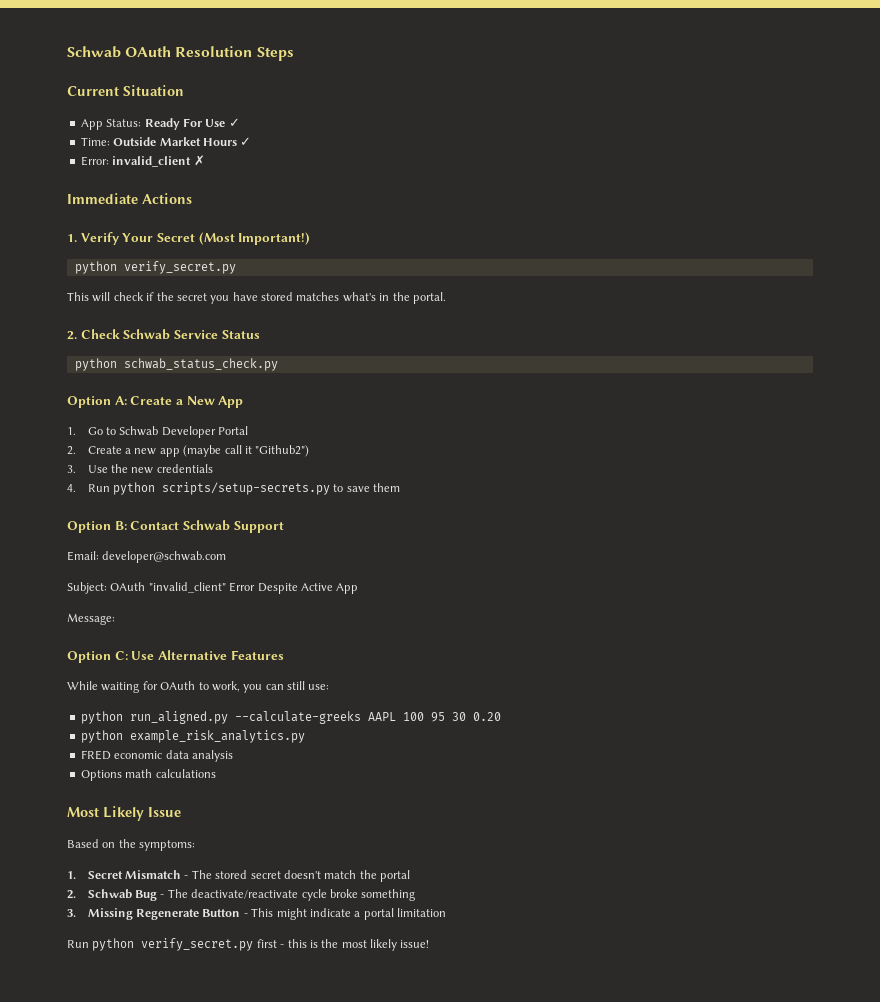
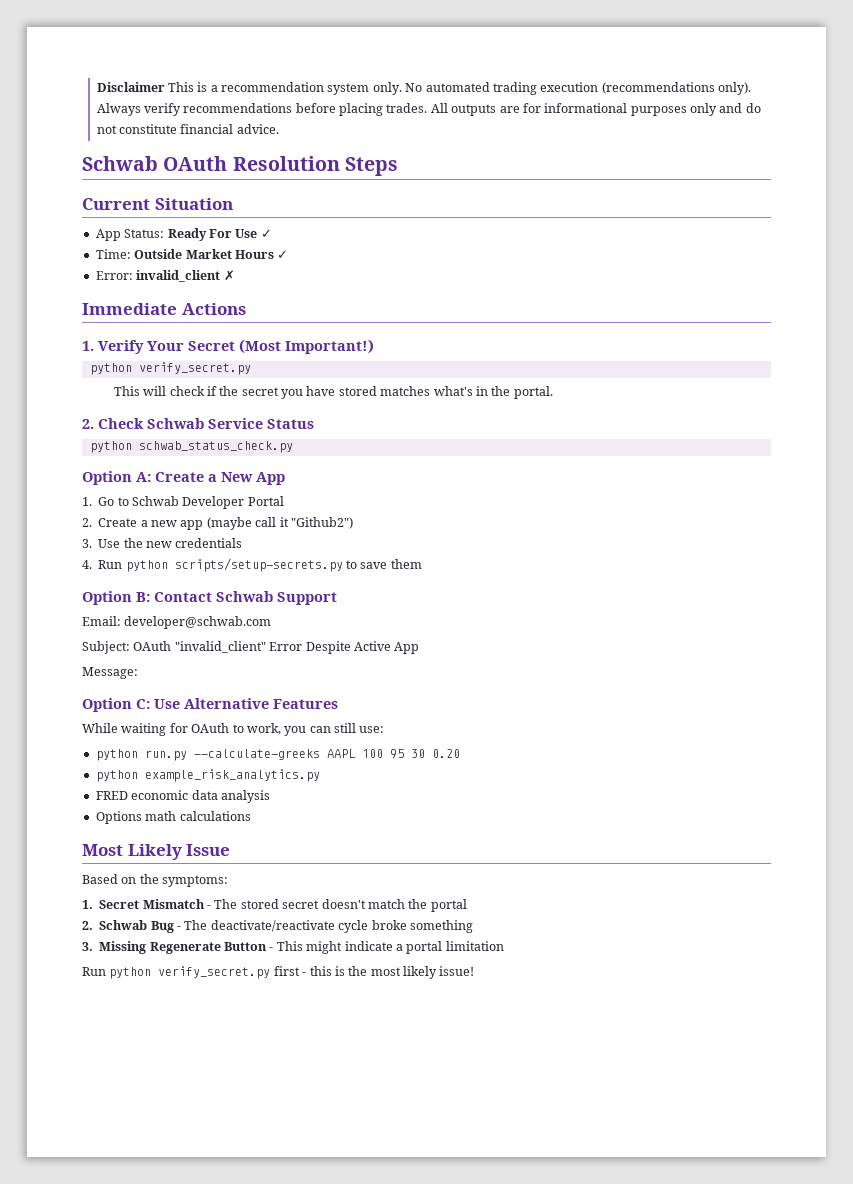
(67, 52) none -> [96,82,752,95] [96,103,761,116] [96,124,279,134] Disclaimer This is a recommendation system only. No automated trading execution (recommendations only). Always verify recommendations before placing trades. All outputs are for informational purposes only and do not constitute financial advice. //
[129,711,228,724] run_aligned.py -> [144,750,187,761] run.py

